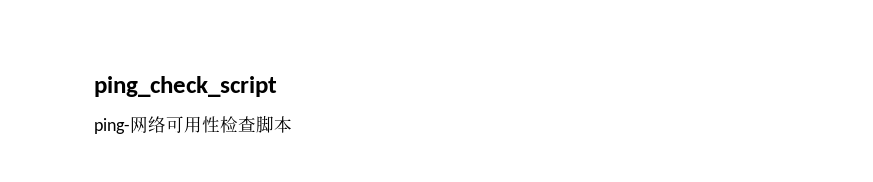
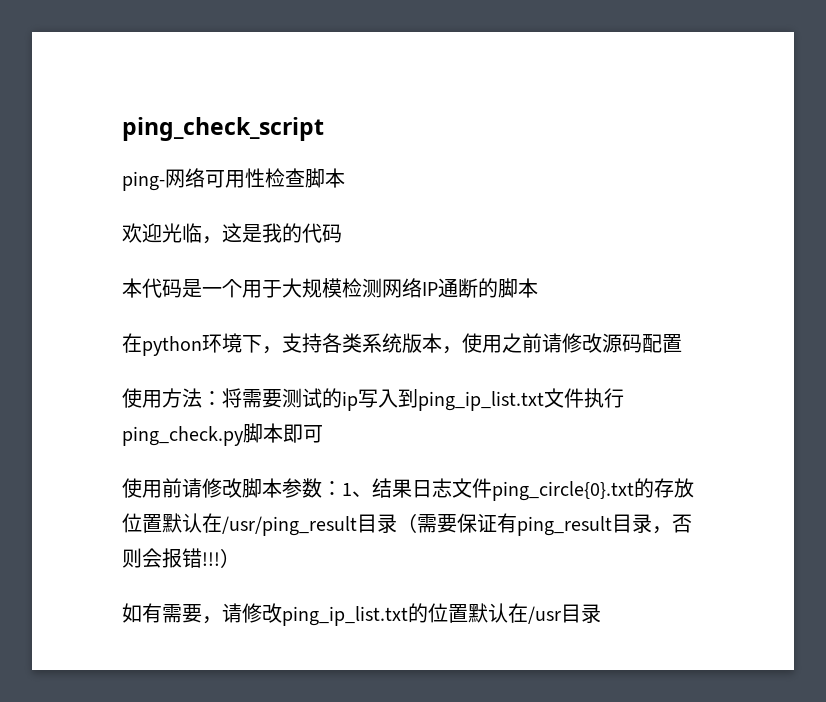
(292, 124) none -> [122,223,342,244] [122,278,538,298] [122,333,682,356] [122,388,624,411] [122,423,323,446] [122,478,694,501] [122,513,692,536] [122,548,240,568] [122,603,601,626] // 欢迎光临，这是我的代码 // 本代码是一个用于大规模检测网络IP通断的脚本 // 在python环境下，支持各类系统版本，使用之前请修改源码配置 // 使用方法：将需要测试的ip写入到ping_ip_list.txt文件执行ping_check.py脚本即可 // 使用前请修改脚本参数：1、结果日志文件ping_circle{0}.txt的存放位置默认在/usr/ping_result目录（需要保证有ping_result目录，否则会报错!!!） // 如有需要，请修改ping_ip_list.txt的位置默认在/usr目录

